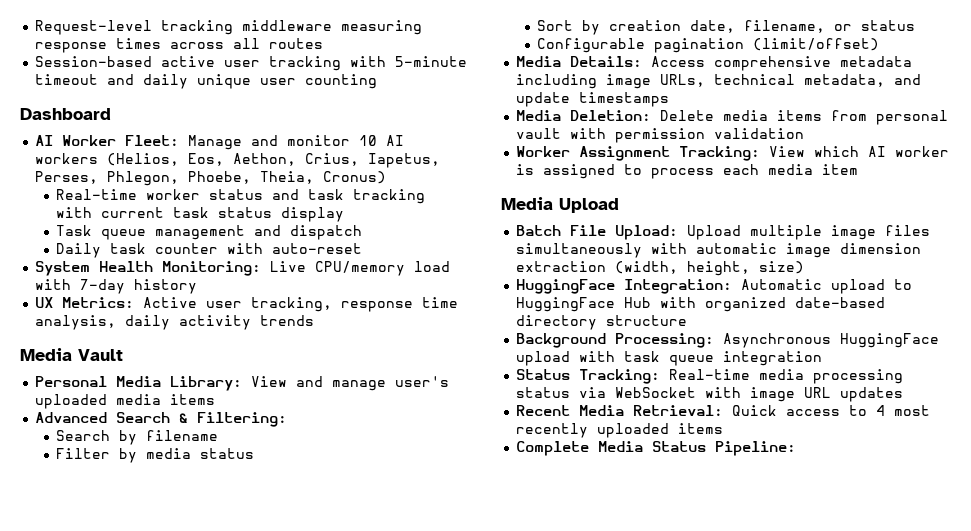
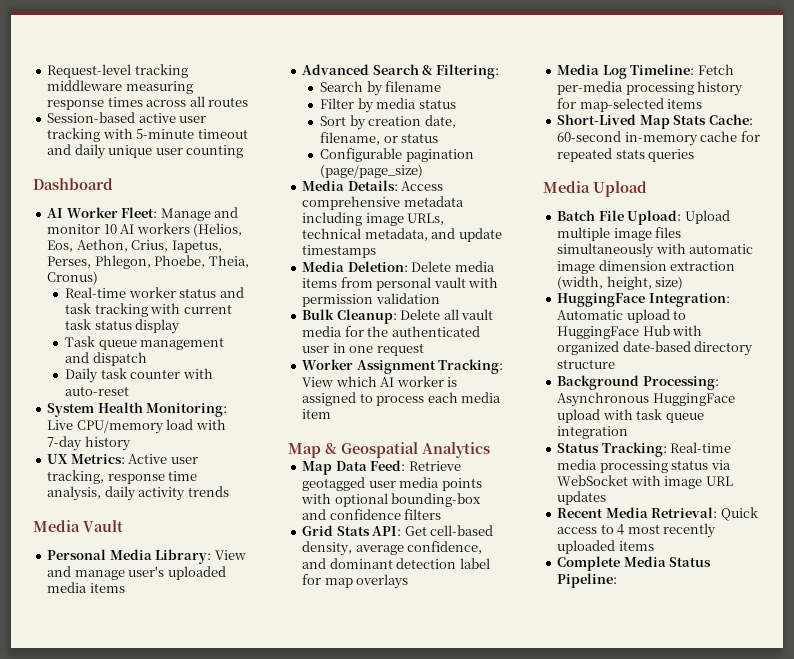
[753,38,880,51] (limit/offset) -> [320,164,424,178] (page/page_size)
(805, 133) none -> [302,309,494,324] [302,326,480,337] [302,343,424,356] // Bulk Cleanup: Delete all vault media for the authenticated user in one request
(859, 169) none -> [288,442,490,458] [302,460,461,475] [302,477,482,491] [301,493,482,507] [302,509,442,520] [302,525,494,536] [302,541,483,556] [302,558,490,569] [302,574,409,589] [557,64,734,79] [557,81,744,96] [557,98,703,112] [557,114,753,129] [557,131,760,146] [557,148,695,162] // Map & Geospatial Analytics // Map Data Feed: Retrieve geotagged user media points with optional bounding-box and confidence filters // Grid Stats API: Get cell-based density, average confidence, and dominant detection label for map overlays // Media Log Timeline: Fetch per-media processing history for map-selected items // Short-Lived Map Stats Cache: 60-second in-memory cache for repeated stats queries

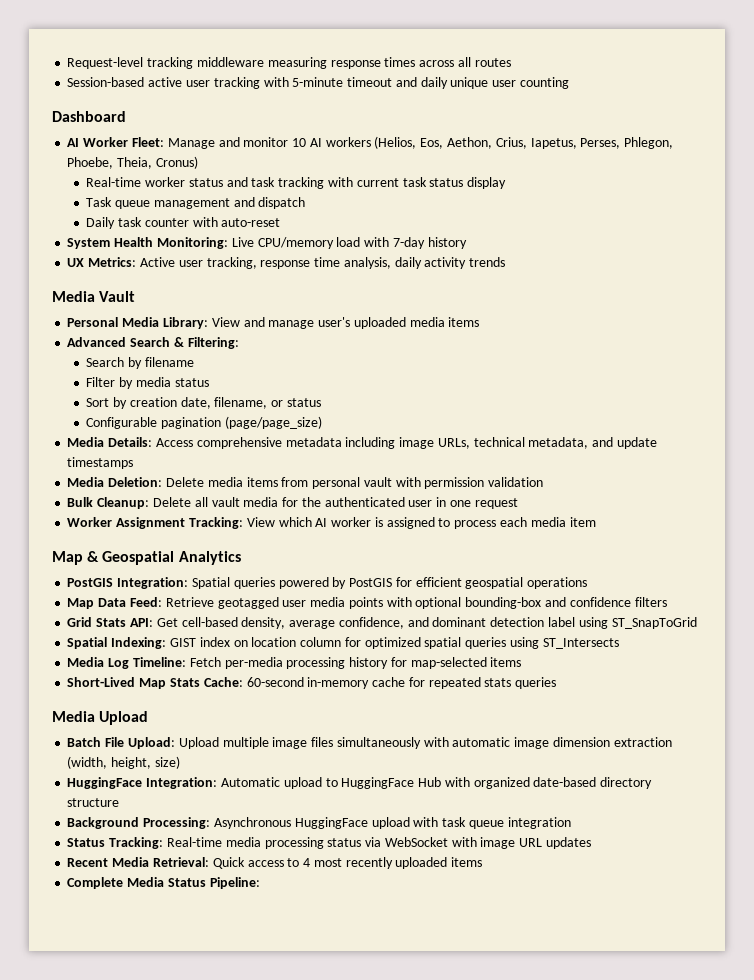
(490, 450) none -> [67,577,588,589] // PostGIS Integration: Spatial queries powered by PostGIS for efficient geospatial operations
[302,574,409,589] for map overlays -> [578,617,697,629] [67,637,619,649] using ST_SnapToGrid // Spatial Indexing: GIST index on location column for optimized spatial queries using ST_Intersects

